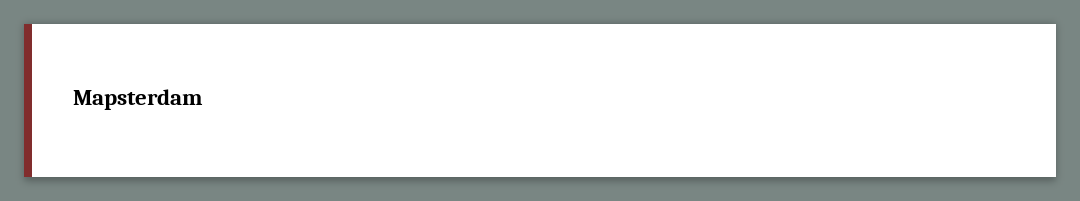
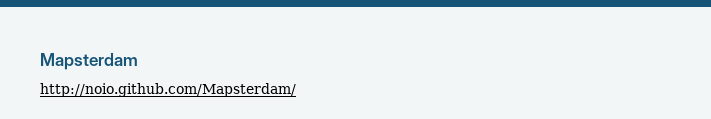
(203, 99) none -> [40,83,296,97] // http://noio.github.com/Mapsterdam/

